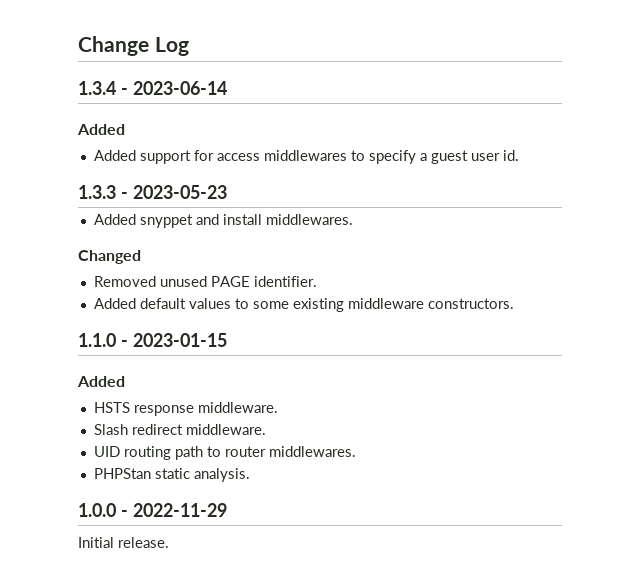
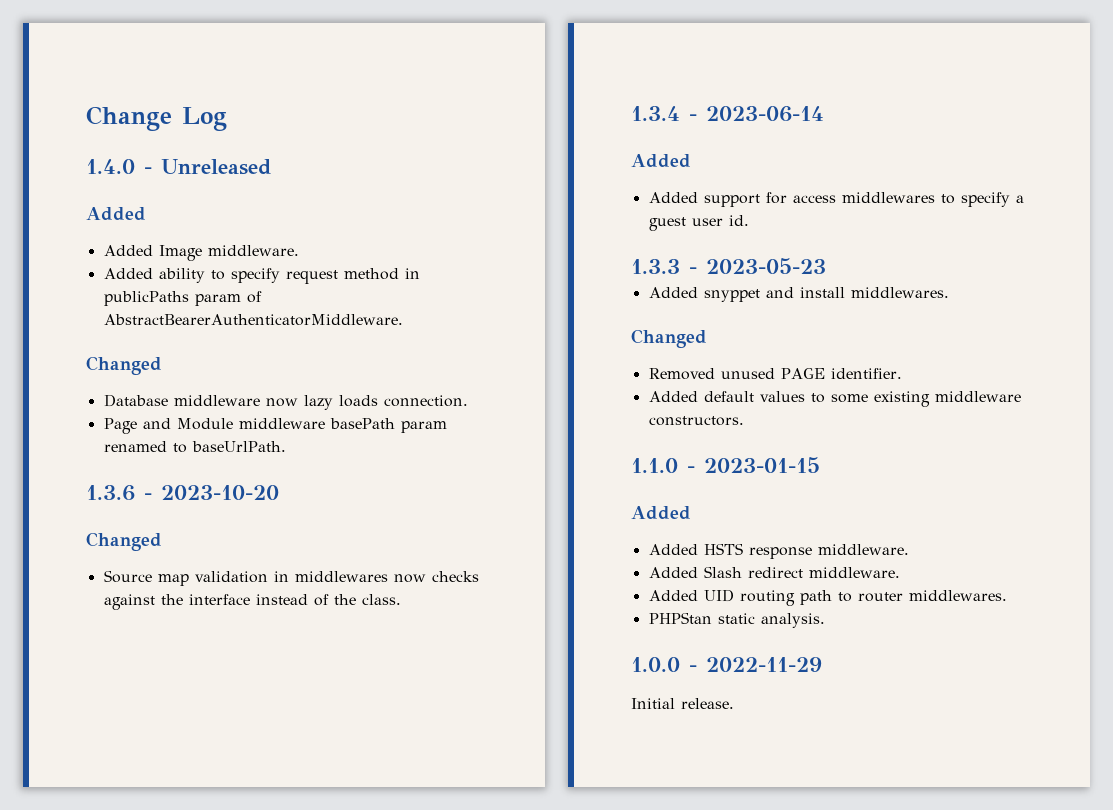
(189, 46) none -> [86,159,271,175] [86,207,146,221] [103,245,299,261] [103,268,420,284] [103,291,262,306] [103,314,403,326] [86,356,162,375] [103,394,468,410] [103,418,447,434] [103,441,286,453] [86,485,279,501] [86,532,162,551] [103,570,479,586] [103,594,401,610] // 1.4.0 - Unreleased // Added // Added Image middleware. // Added ability to specify request method in publicPaths param of AbstractBearerAuthenticatorMiddleware. // Changed // Database middleware now lazy loads connection. // Page and Module middleware basePath param renamed to baseUrlPath. // 1.3.6 - 2023-10-20 // Changed // Source map validation in middlewares now checks against the interface instead of the class.
(125, 381) none -> [648,544,698,555] Added
(278, 407) none -> [648,567,698,578] Added
(266, 429) none -> [648,590,698,601] Added

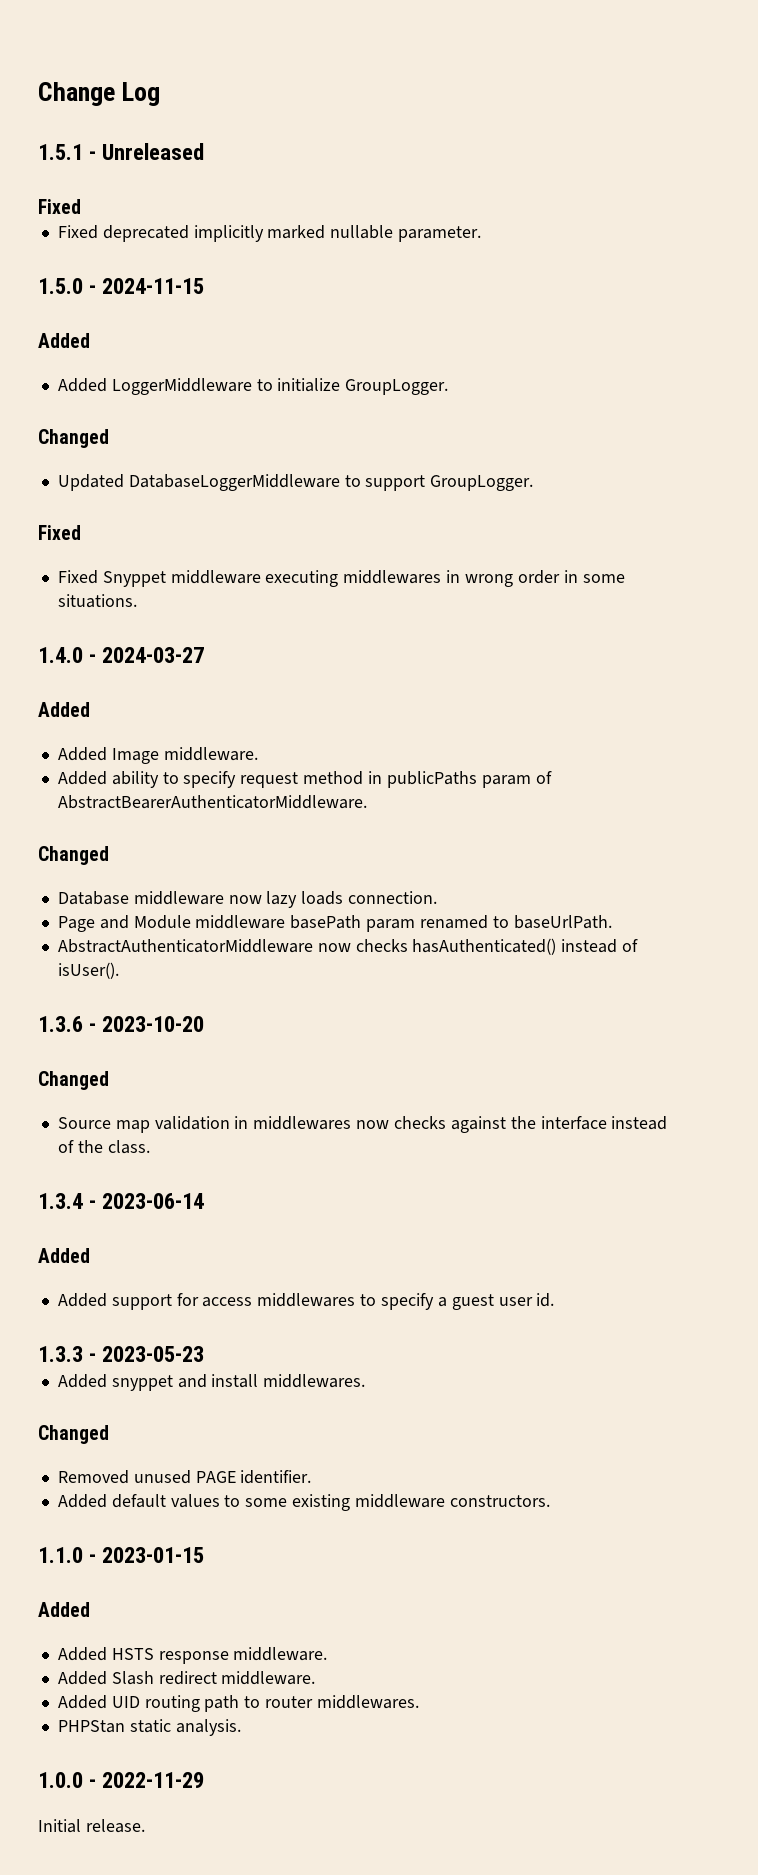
(227, 119) none -> [38,143,205,160] [38,199,81,214] [57,225,482,242] [38,278,205,294] [38,333,90,348] [57,378,449,395] [38,429,109,448] [57,474,534,491] [38,525,81,540] [57,570,625,587] [57,594,137,608] // 1.5.1 - Unreleased // Fixed // Fixed deprecated implicitly marked nullable parameter. // 1.5.0 - 2024-11-15 // Added // Added LoggerMiddleware to initialize GroupLogger. // Changed // Updated DatabaseLoggerMiddleware to support GroupLogger. // Fixed // Fixed Snyppet middleware executing middlewares in wrong order in some situations.
[161,159,271,175] Unreleased -> [102,647,205,663] 2024-03-27
(286, 446) none -> [57,938,639,955] [57,962,119,979] // AbstractAuthenticatorMiddleware now checks hasAuthenticated() instead of isUser().

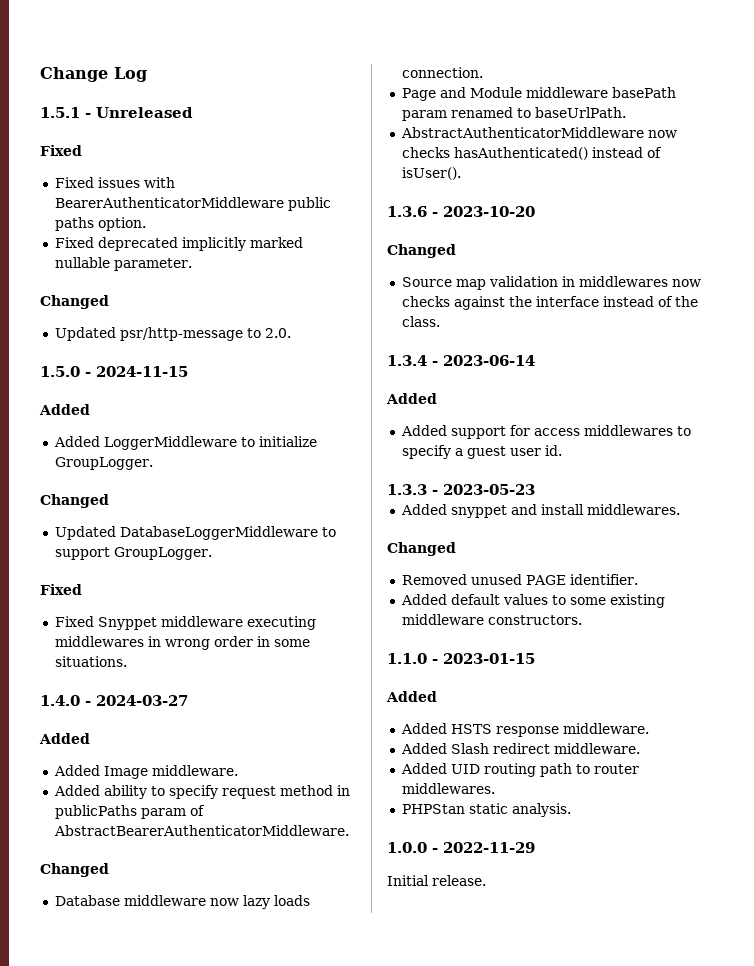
(81, 206) none -> [54,177,175,188] [54,197,331,211] [54,217,146,231] // Fixed issues with BearerAuthenticatorMiddleware public paths option.
(482, 234) none -> [40,295,109,309] [54,327,291,341] // Changed // Updated psr/http-message to 2.0.

